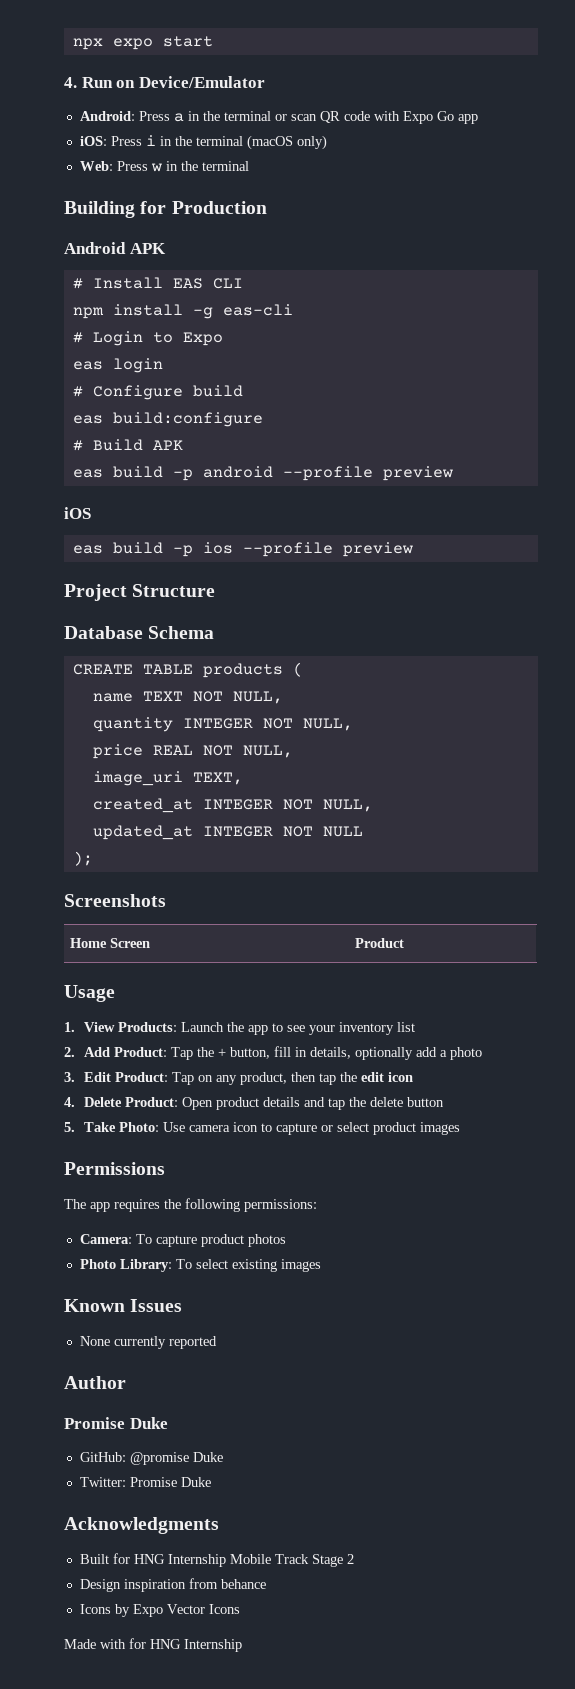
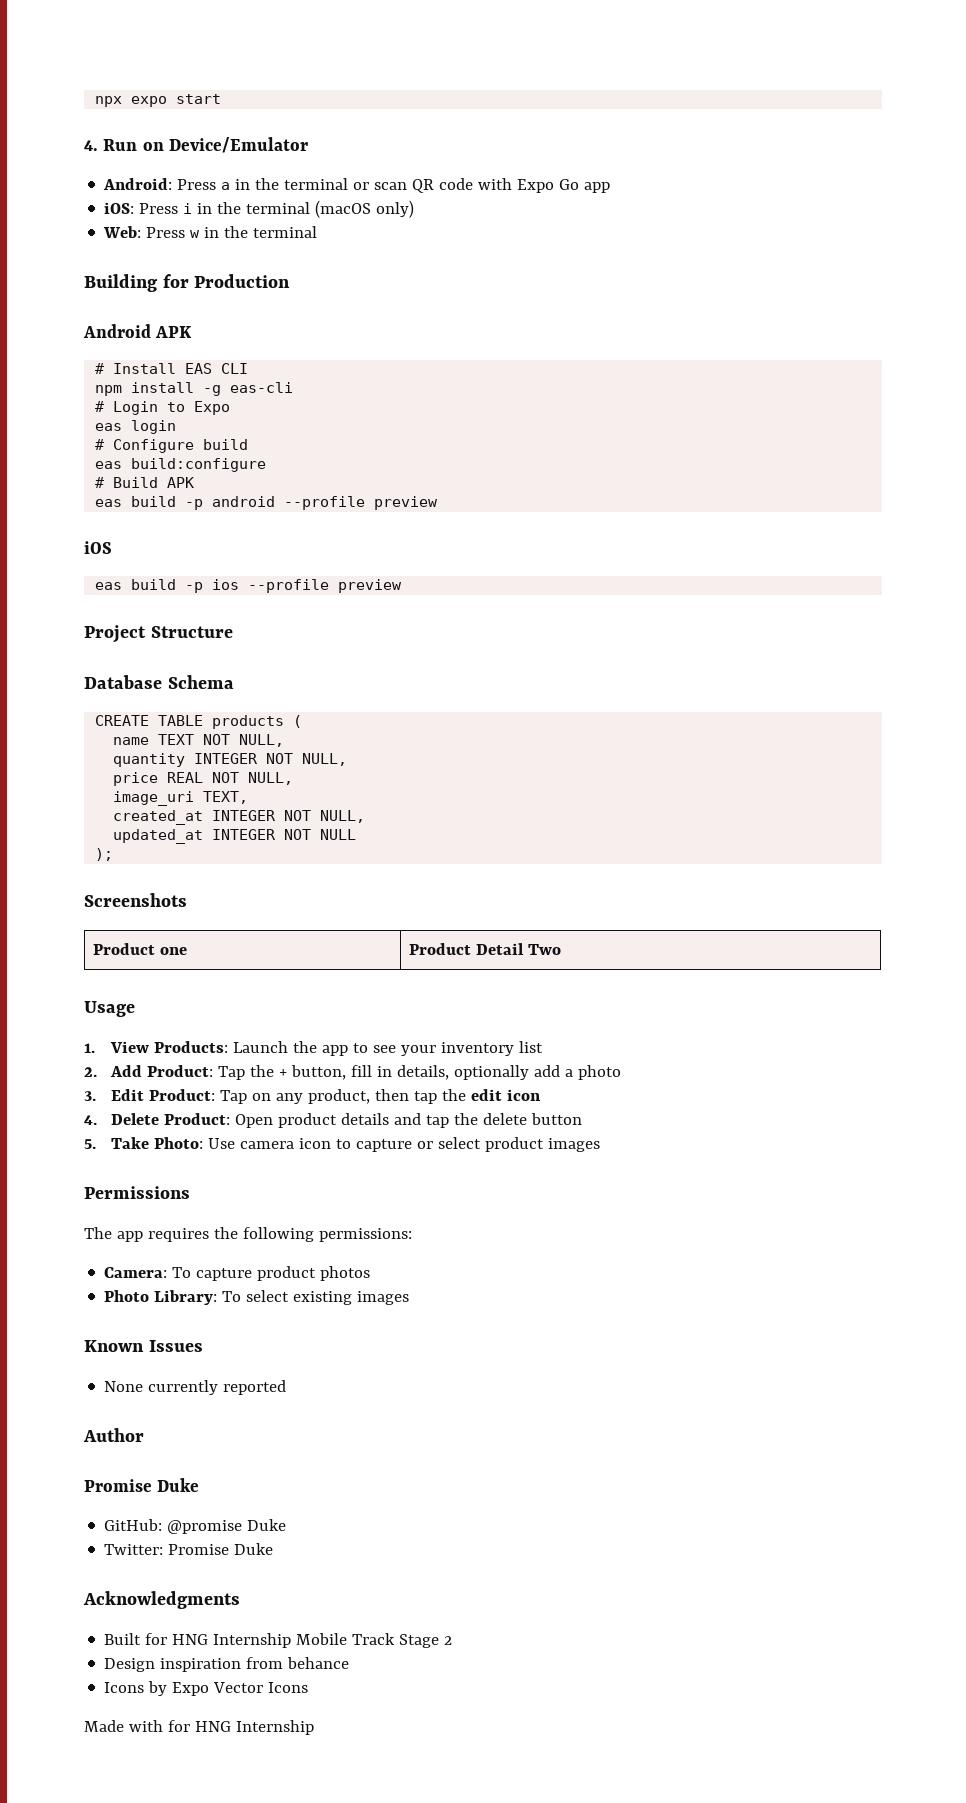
[69,938,150,948] [354,938,404,948] Home Screen | Product -> [93,943,188,955] [409,943,562,955] Product one | Product Detail Two

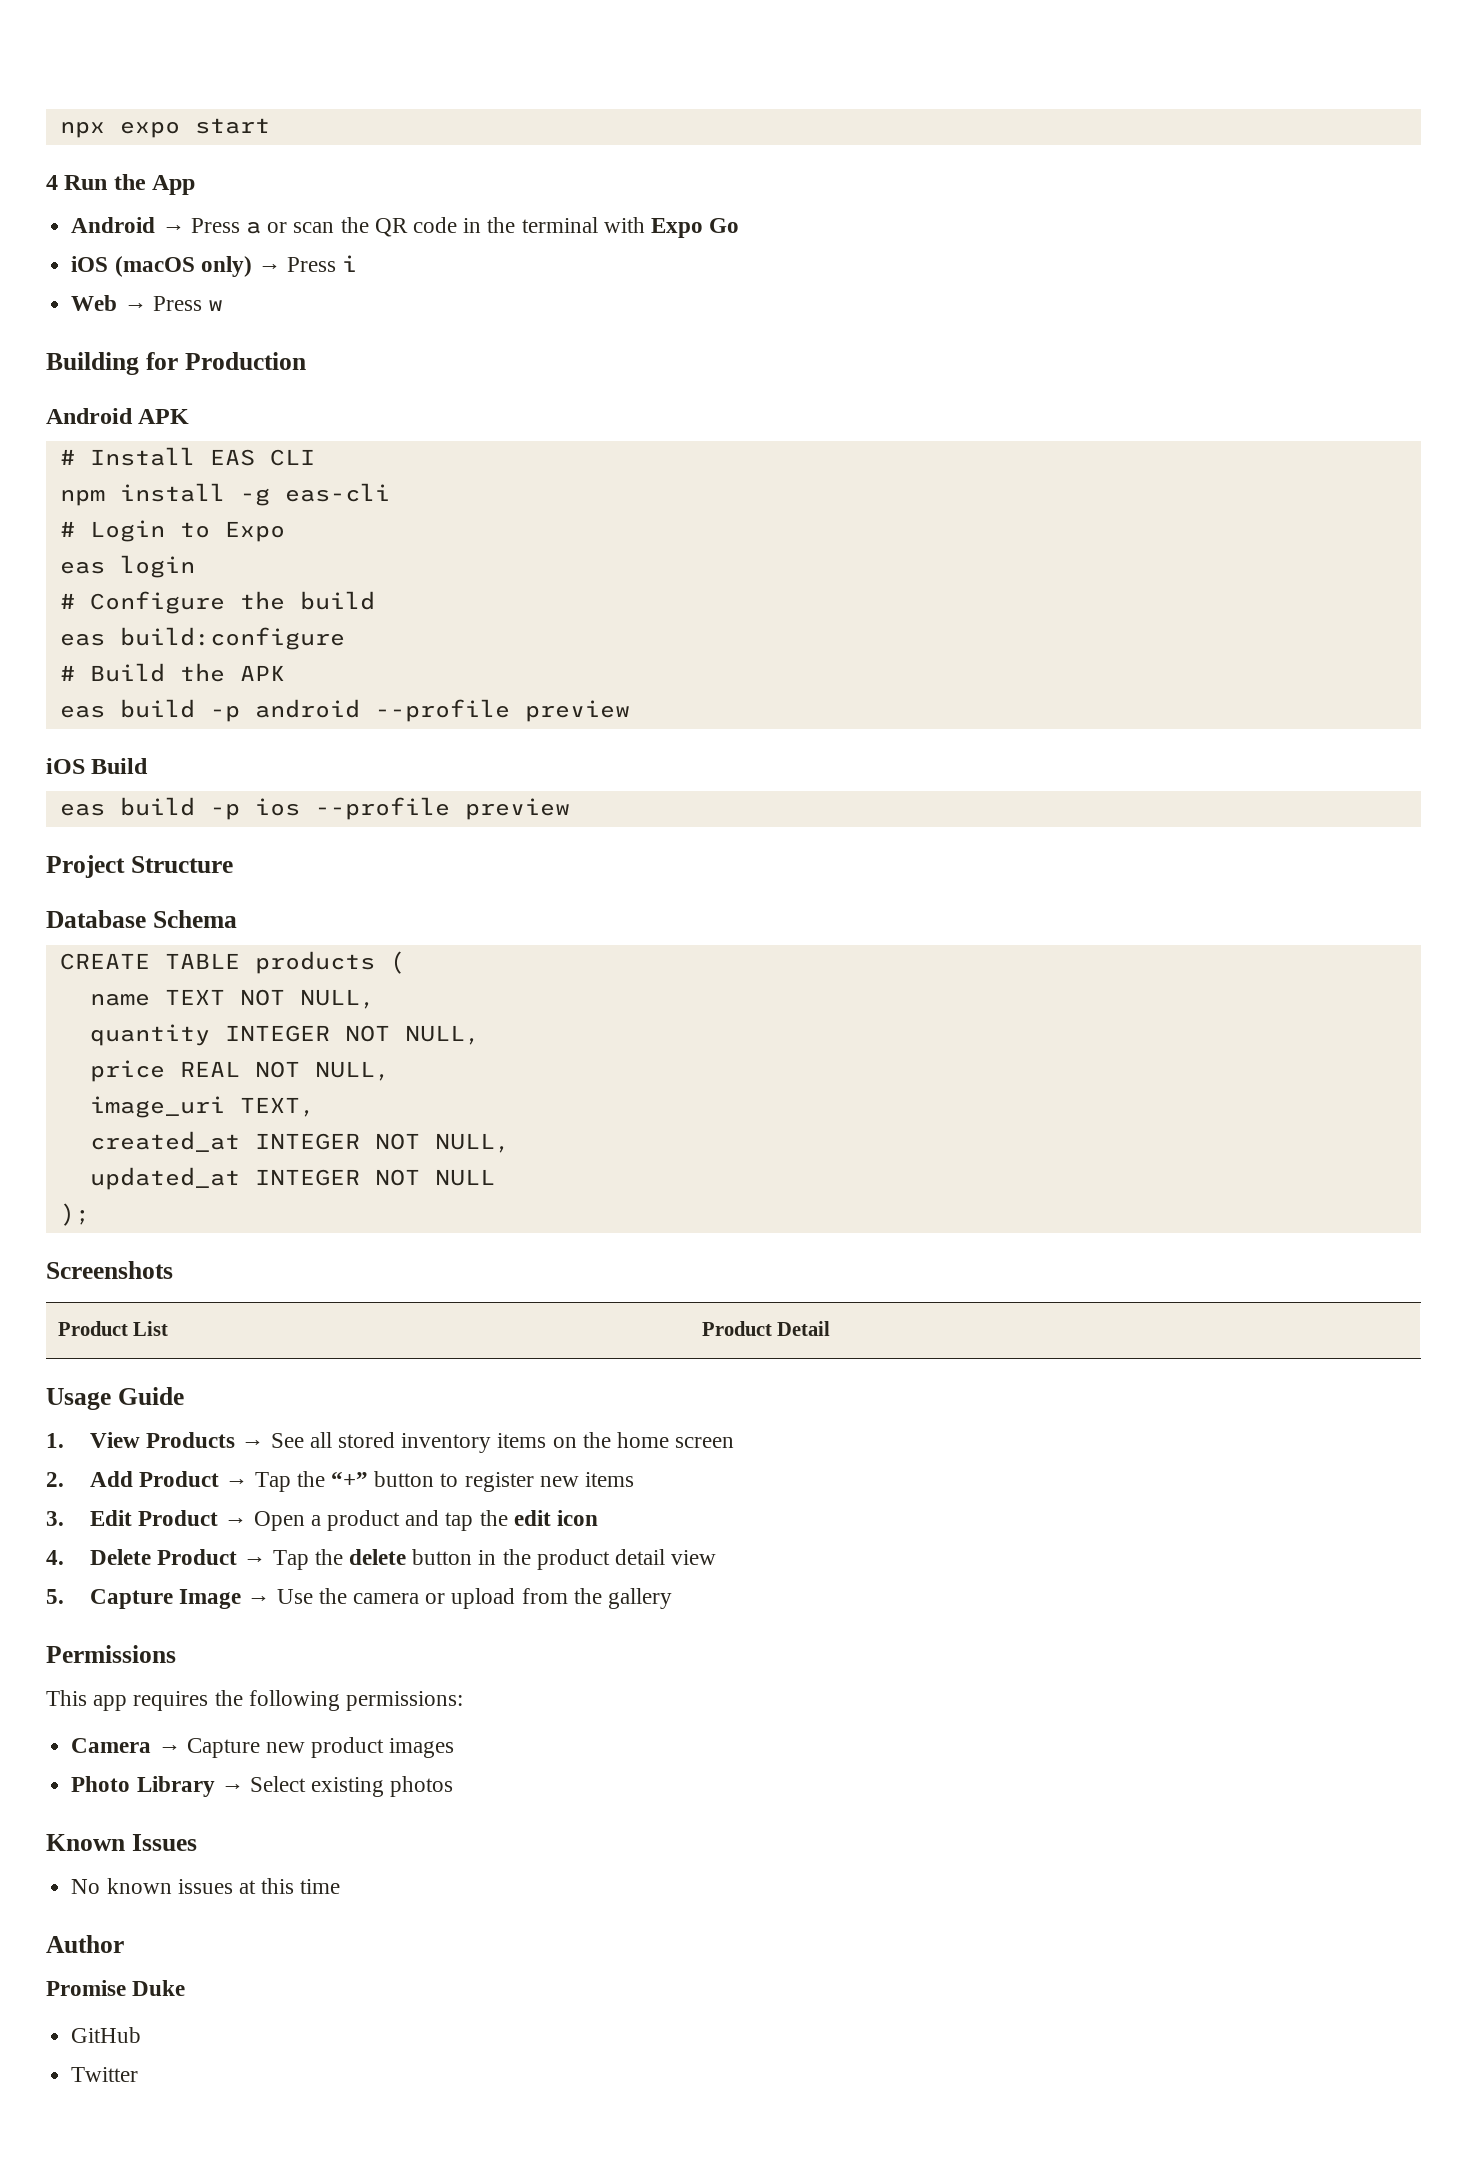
[84,137,308,153] [103,178,611,193] [104,200,415,218] [103,226,142,238] 4. Run on Device/Emulator // Android: Press a in the terminal or scan QR code with Expo Go app // iOS: Press i in the terminal (macOS only) // Web: -> [46,174,196,195] [71,217,740,238] [71,255,358,277] [71,295,147,311] 4 Run the App // Android → Press a or scan the QR code in the terminal with Expo Go // iOS (macOS only) → Press i // Web →
[204,226,318,238] in the terminal -> (223, 305) none
(195, 446) none -> [239,591,285,610] the
(159, 482) none -> [179,663,225,682] the
(112, 547) none -> [91,758,149,774] Build
[160,947,188,955] one -> [133,1321,169,1336] List
[528,944,562,955] Two -> (831, 1328) none
(135, 1009) none -> [117,1387,184,1405] Guide
[153,1041,543,1056] [84,1065,621,1080] [84,1089,409,1104] Products: Launch the app to see your inventory list // 2. Add Product: Tap the + button, fill in details, optionally add a photo // 3. Edit Product: Tap on any product, then -> [146,1432,735,1453] [46,1471,635,1492] [46,1510,440,1531] Products → See all stored inventory items on the home screen // 2. Add Product → Tap the “+” button to register new items // 3. Edit Product → Open a product and
[163,1113,582,1128] [84,1137,600,1152] Product: Open product details and tap the delete button // 5. Take Photo: Use camera icon to capture or select product images -> [157,1549,717,1570] [46,1588,673,1609] Product → Tap the delete button in the product detail view // 5. Capture Image → Use the camera or upload from the gallery
[84,1227,112,1239] The -> [46,1690,87,1706] This
[104,1266,371,1281] [104,1290,410,1305] [84,1340,203,1352] [104,1380,287,1395] [83,1428,144,1442] [84,1478,200,1492] [104,1519,287,1534] [104,1543,274,1555] [83,1591,240,1609] [104,1633,453,1648] [104,1657,350,1672] [104,1681,309,1696] [84,1720,314,1735] Camera: To capture product photos // Photo Library: To select existing images // Known Issues // None currently reported // Author // Promise Duke // GitHub: @promise Duke // Twitter: Promise Duke // Acknowledgments // Built for HNG Internship Mobile Track Stage 2 // Design inspiration from behance // Icons by Expo Vector Icons // Made with for HNG Internship -> [71,1737,455,1758] [71,1776,454,1797] [46,1834,197,1851] [71,1878,341,1894] [46,1935,124,1953] [46,1980,186,1996] [71,2027,142,2043] [71,2067,139,2082] Camera → Capture new product images // Photo Library → Select existing photos // Known Issues // No known issues at this time // Author // Promise Duke // GitHub // Twitter

